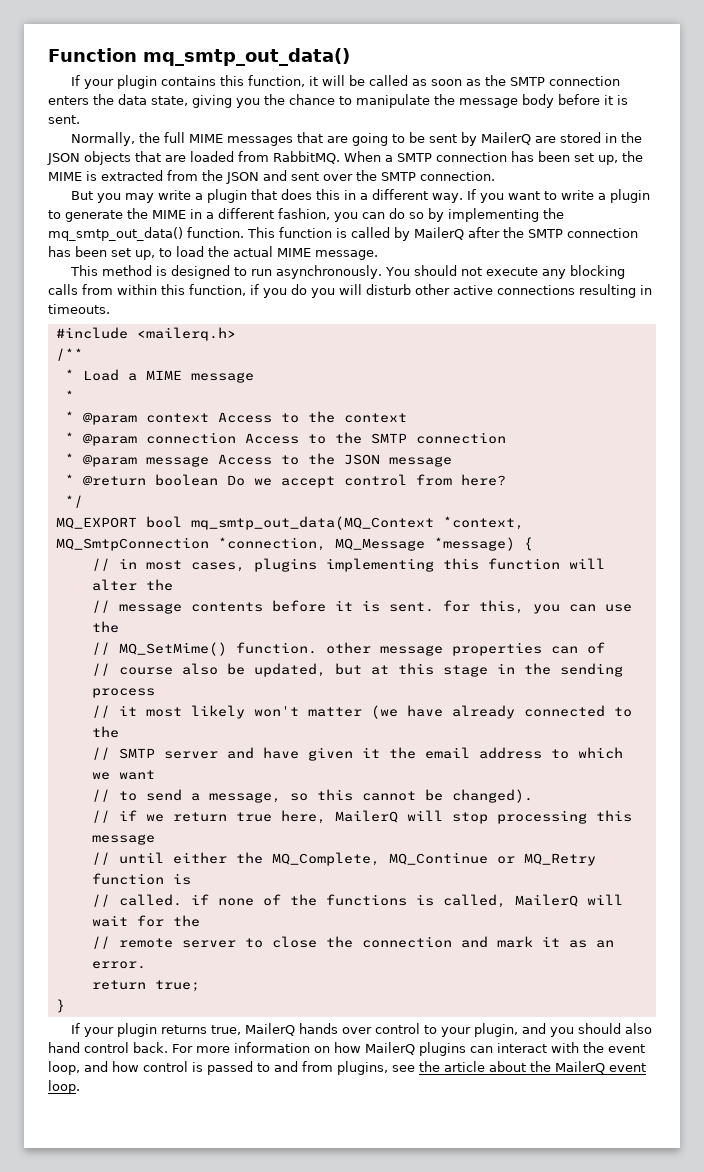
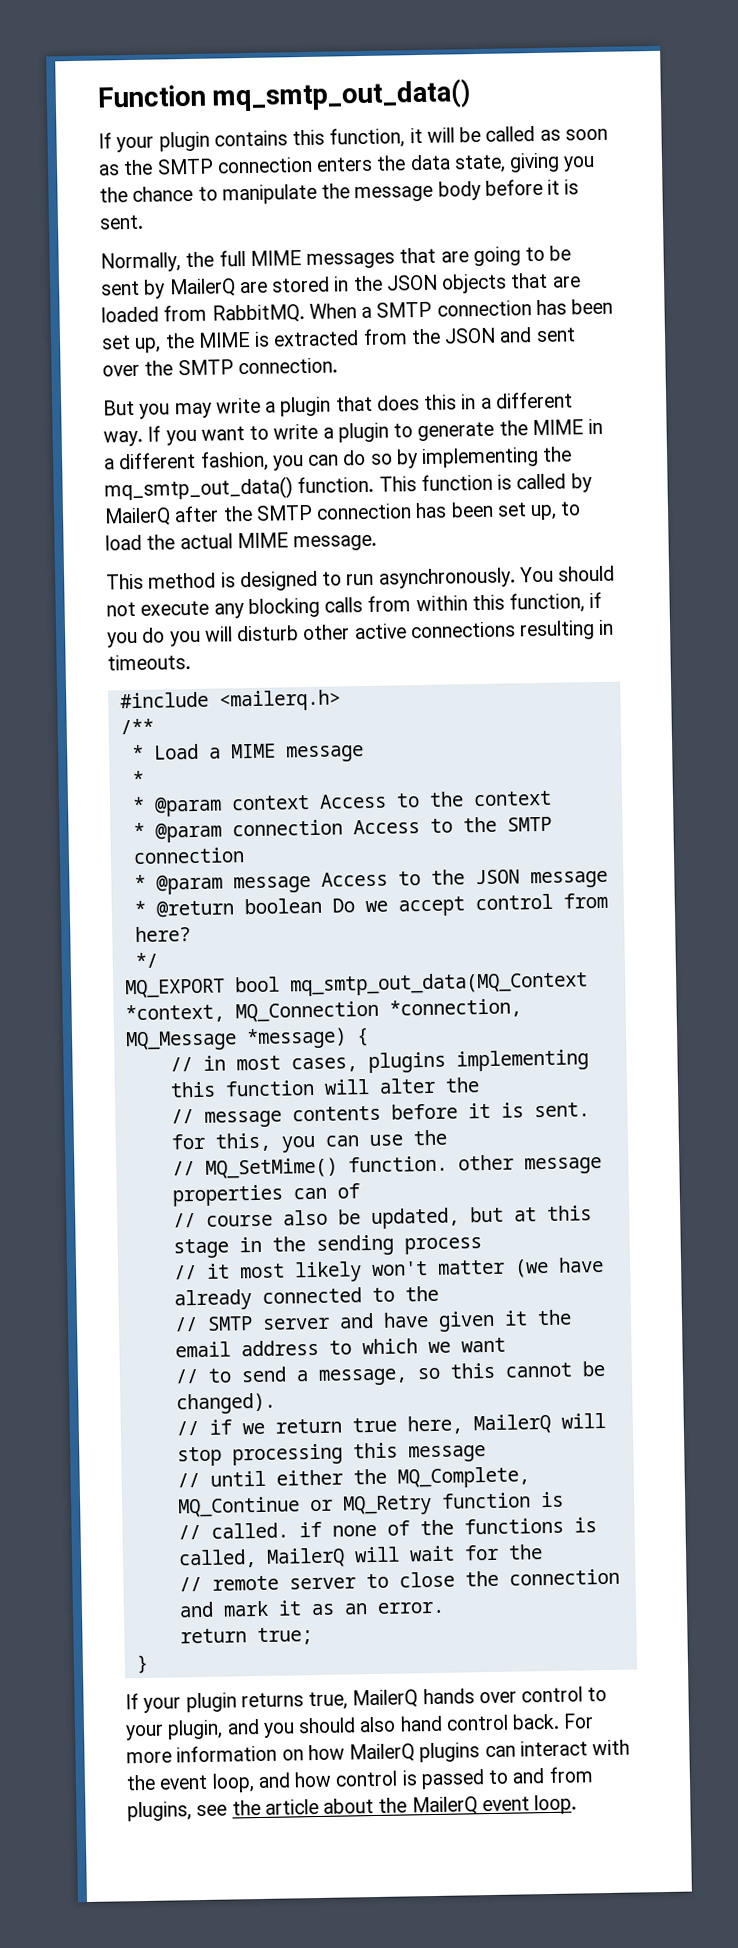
[55,537,209,551] MQ_SmtpConnection -> [234,1000,379,1023] MQ_Connection

